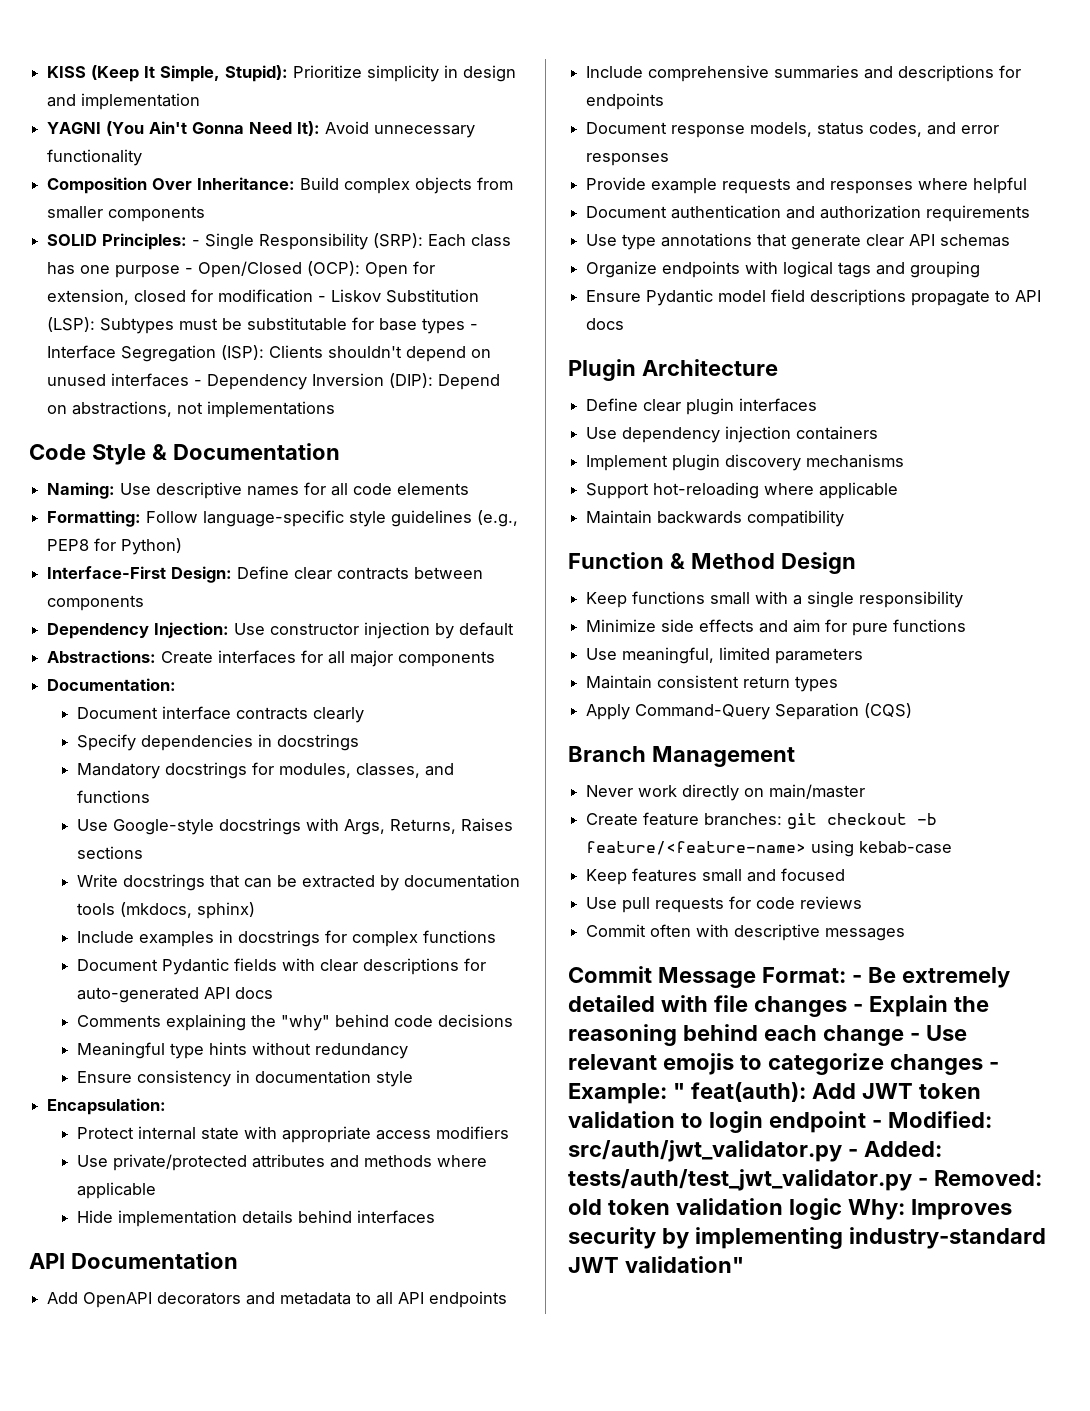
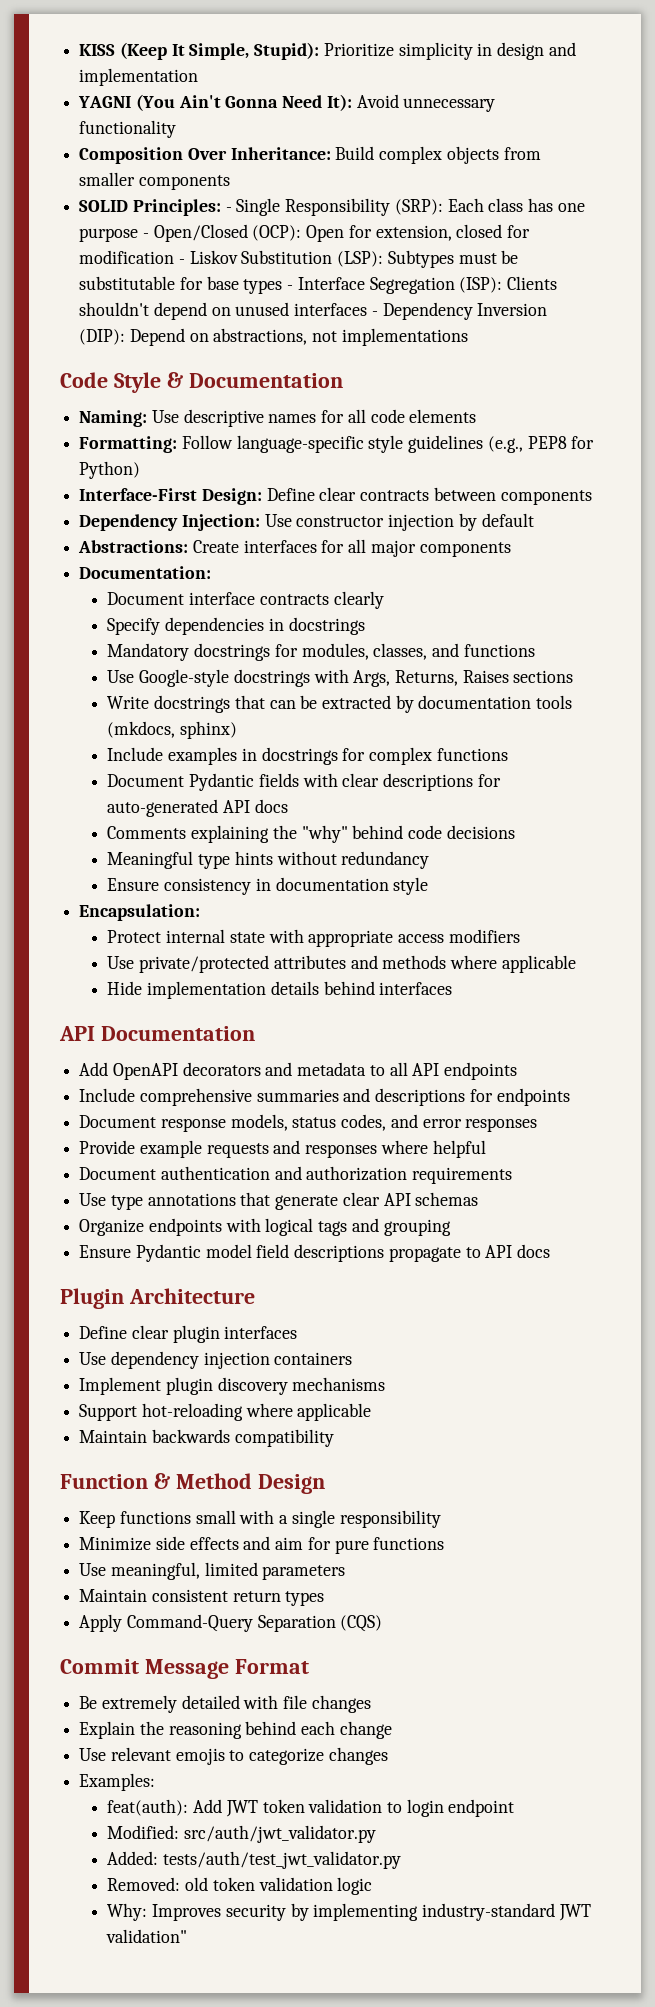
[568,746,795,767] [586,784,866,801] [586,812,938,829] [586,840,953,857] [586,868,846,885] [586,896,863,913] [586,924,906,941] // Branch Management // Never work directly on main/master // Create feature branches: git checkout -b feature/<feature-name> using kebab-case // Keep features small and focused // Use pull requests for code reviews // Commit often with descriptive messages -> (383, 1623) none
[761,967,862,983] Format: - -> [234,1659,309,1674] Format //
[852,1004,863,1012] - -> (371, 1704) //
[909,1033,920,1041] - -> (392, 1730) //
[988,1062,999,1070] [568,1083,685,1104] - Example: " -> [79,1773,156,1791] // Examples: //
[871,1120,882,1128] - -> (515, 1808) //
[847,1149,858,1157] - -> (377, 1834) //
[917,1178,928,1186] - -> (402, 1860) //
(842, 1209) none -> (373, 1886) //

